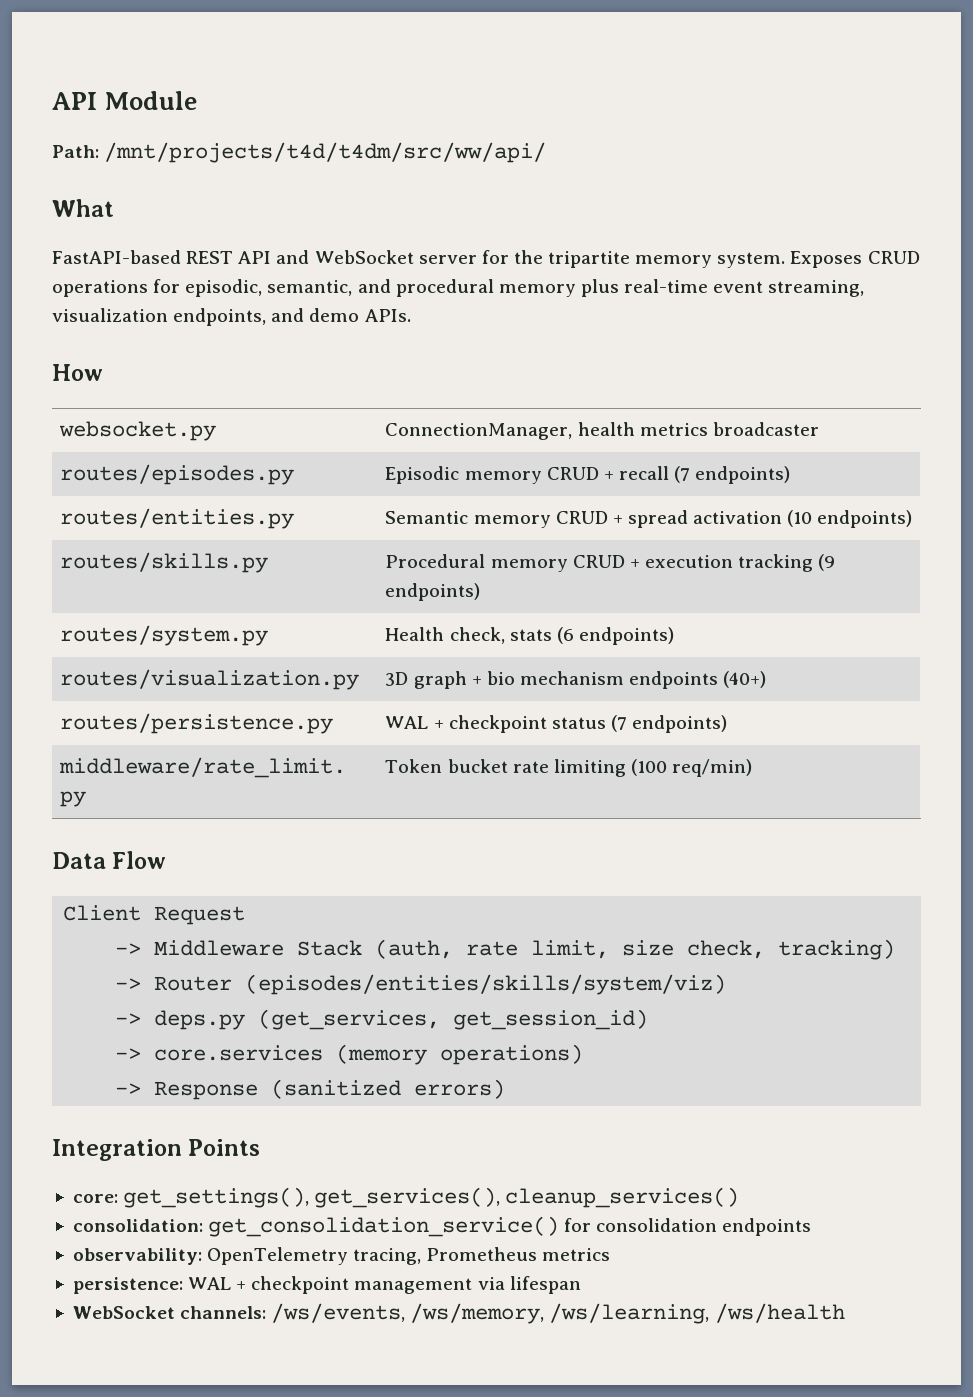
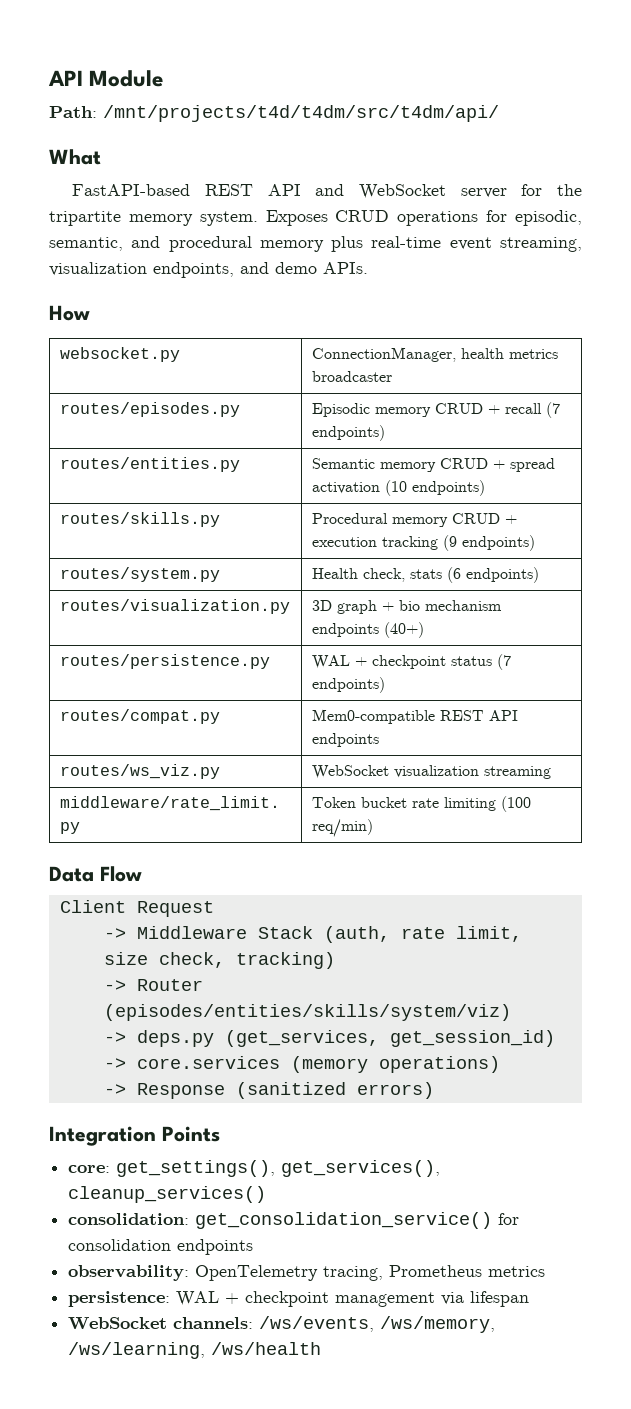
[104,142,547,163] /mnt/projects/t4d/t4dm/src/ww/api/ -> [103,105,499,122] /mnt/projects/t4d/t4dm/src/t4dm/api/
(728, 724) none -> [59,709,220,724] [311,709,518,724] [311,733,379,747] [59,764,220,779] [311,765,551,779] // routes/compat.py | Mem0-compatible REST API endpoints // routes/ws_viz.py | WebSocket visualization streaming

